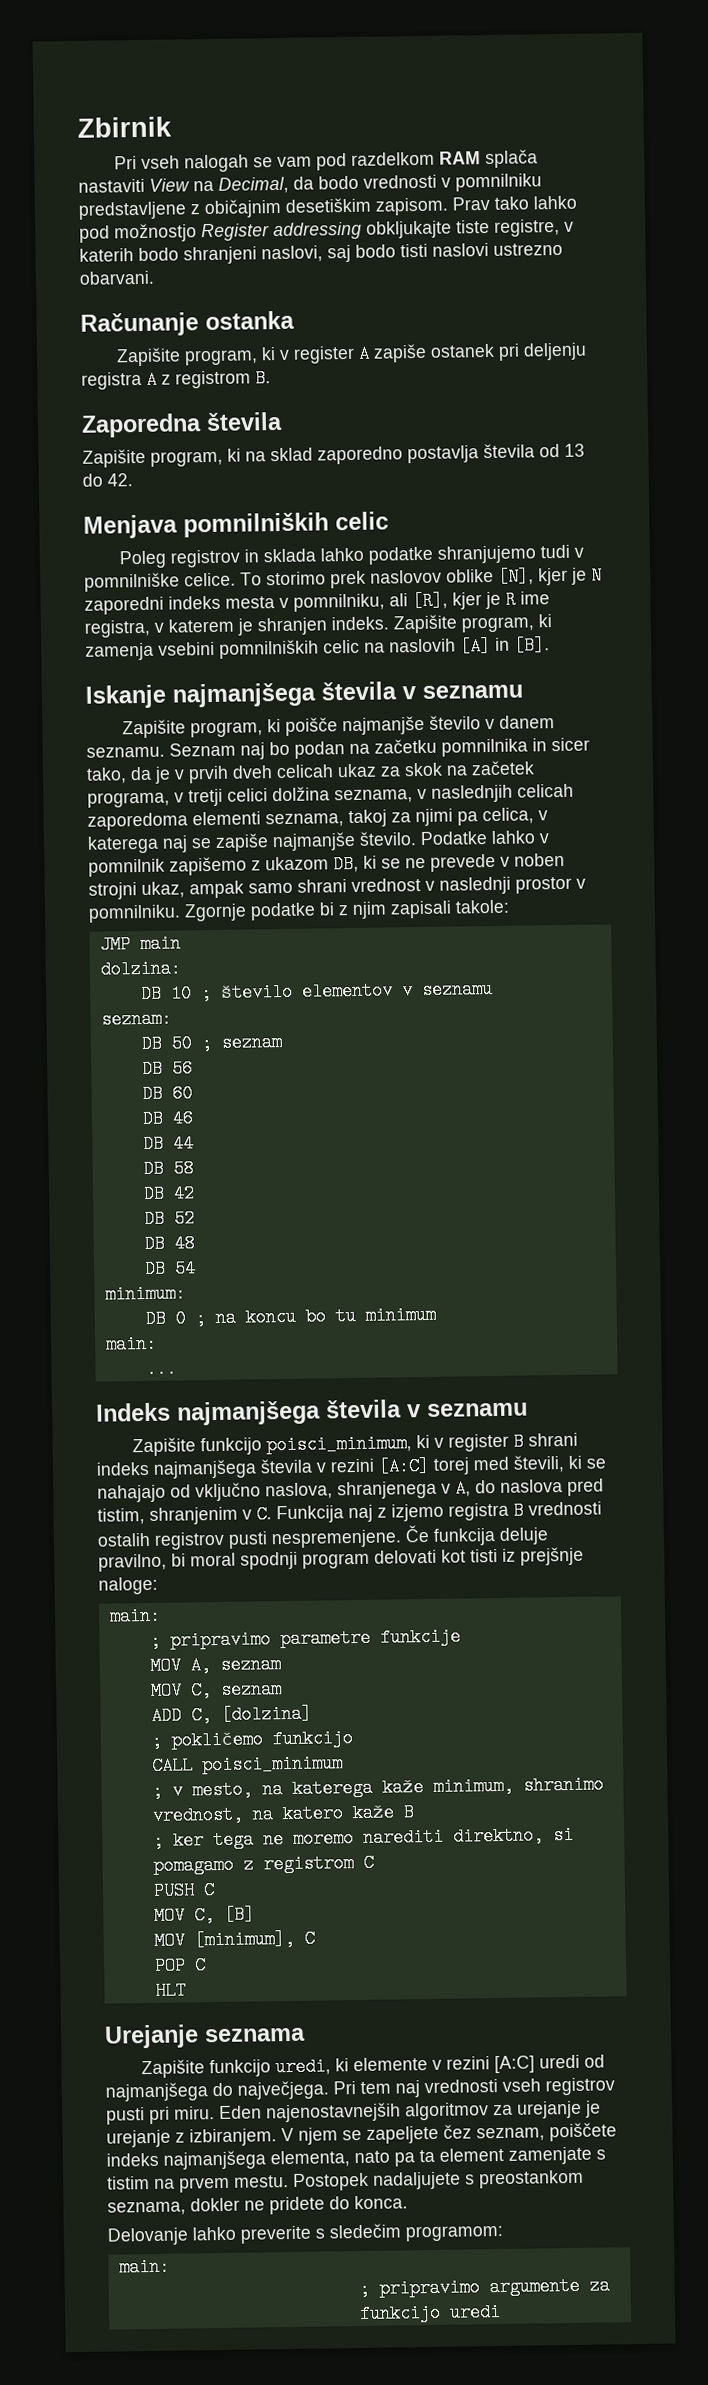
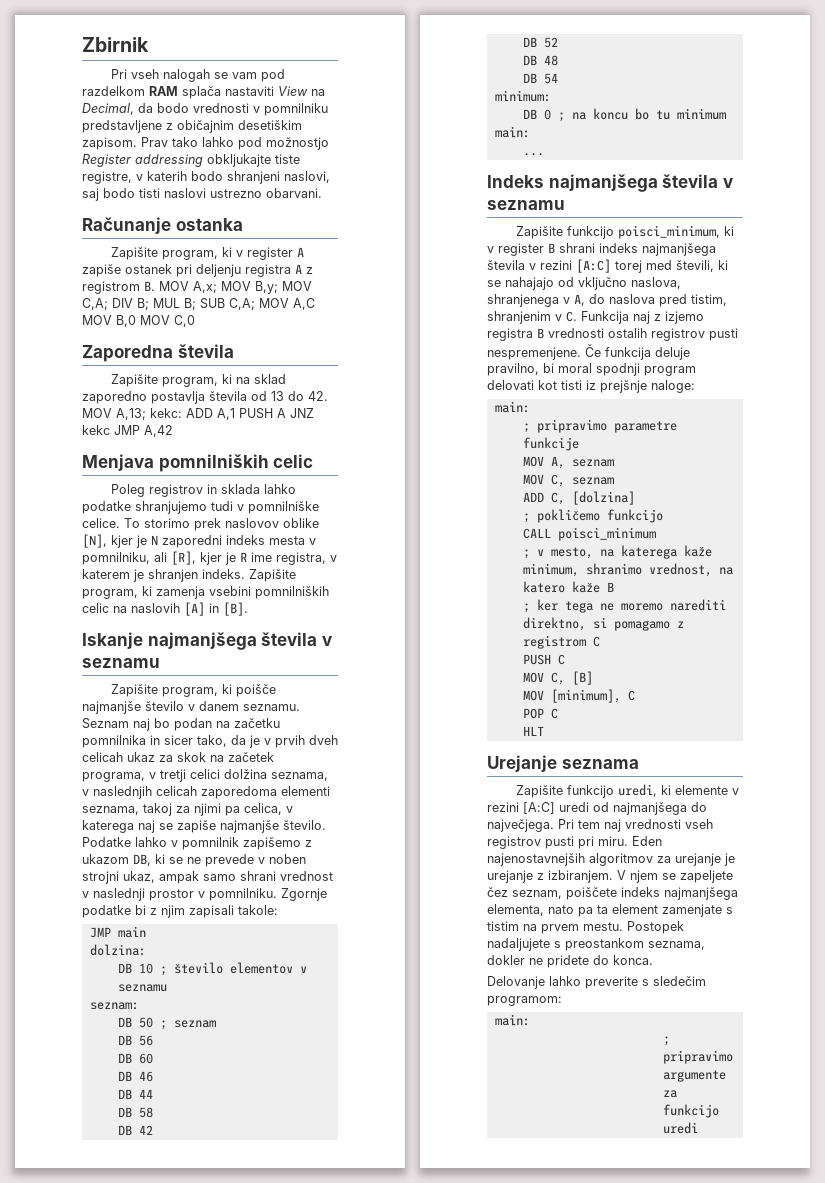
(271, 378) none -> [159,281,312,294] [82,298,315,310] [82,315,195,327] MOV A,x; MOV B,y; MOV C,A; DIV B; MUL B; SUB C,A; MOV A,C MOV B,0 MOV C,0
(133, 480) none -> [82,408,314,420] [82,425,173,437] MOV A,13; kekc: ADD A,1 PUSH A JNZ kekc JMP A,42

